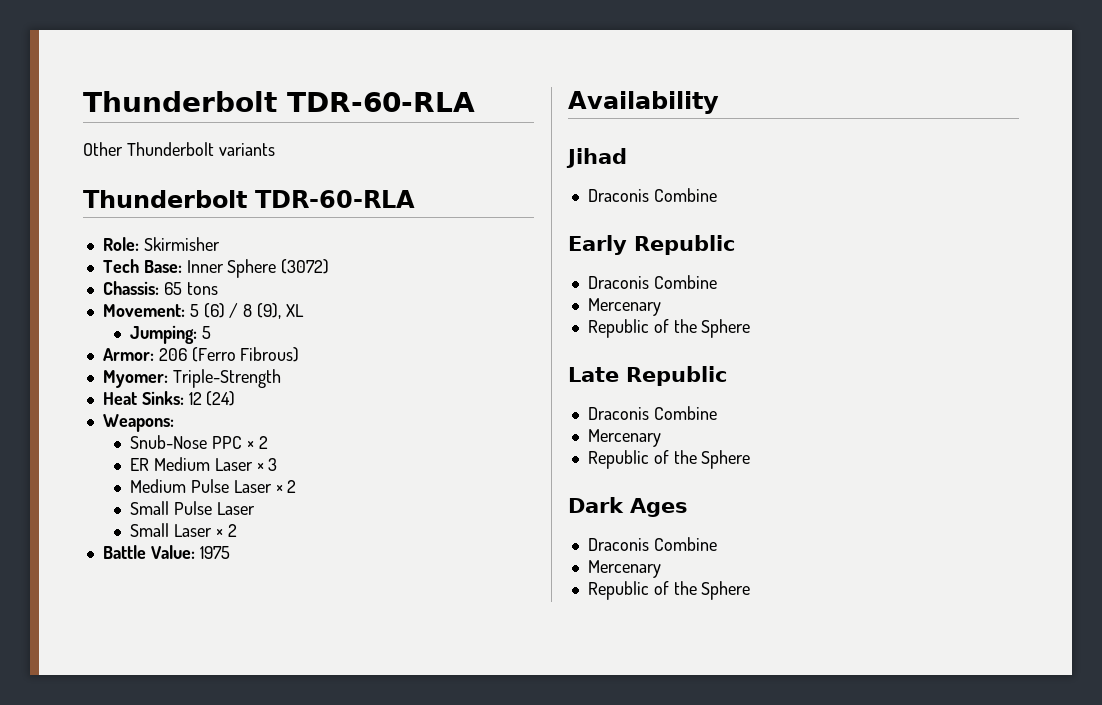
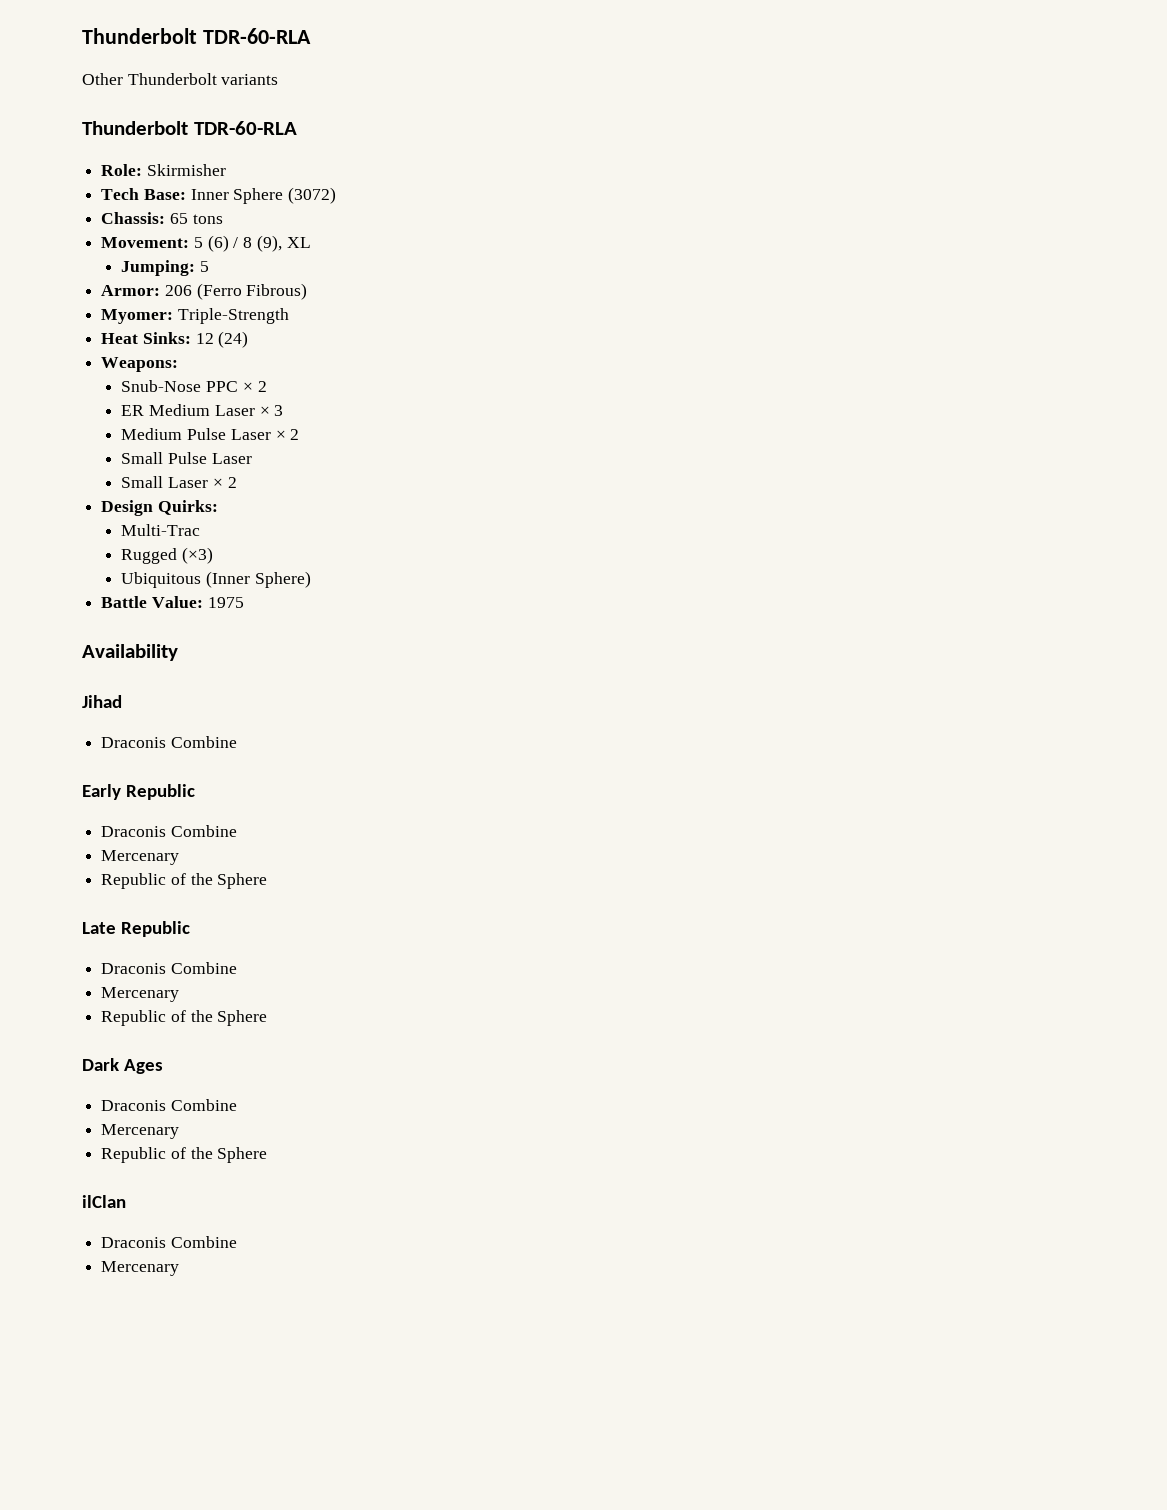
(237, 530) none -> [101,500,218,516] [121,524,201,536] [121,547,214,564] [121,571,311,588] // Design Quirks: // Multi-Trac // Rugged (×3) // Ubiquitous (Inner Sphere)
(751, 590) none -> [82,1195,126,1208] [101,1236,237,1248] [101,1261,180,1276] // ilClan // Draconis Combine // Mercenary

